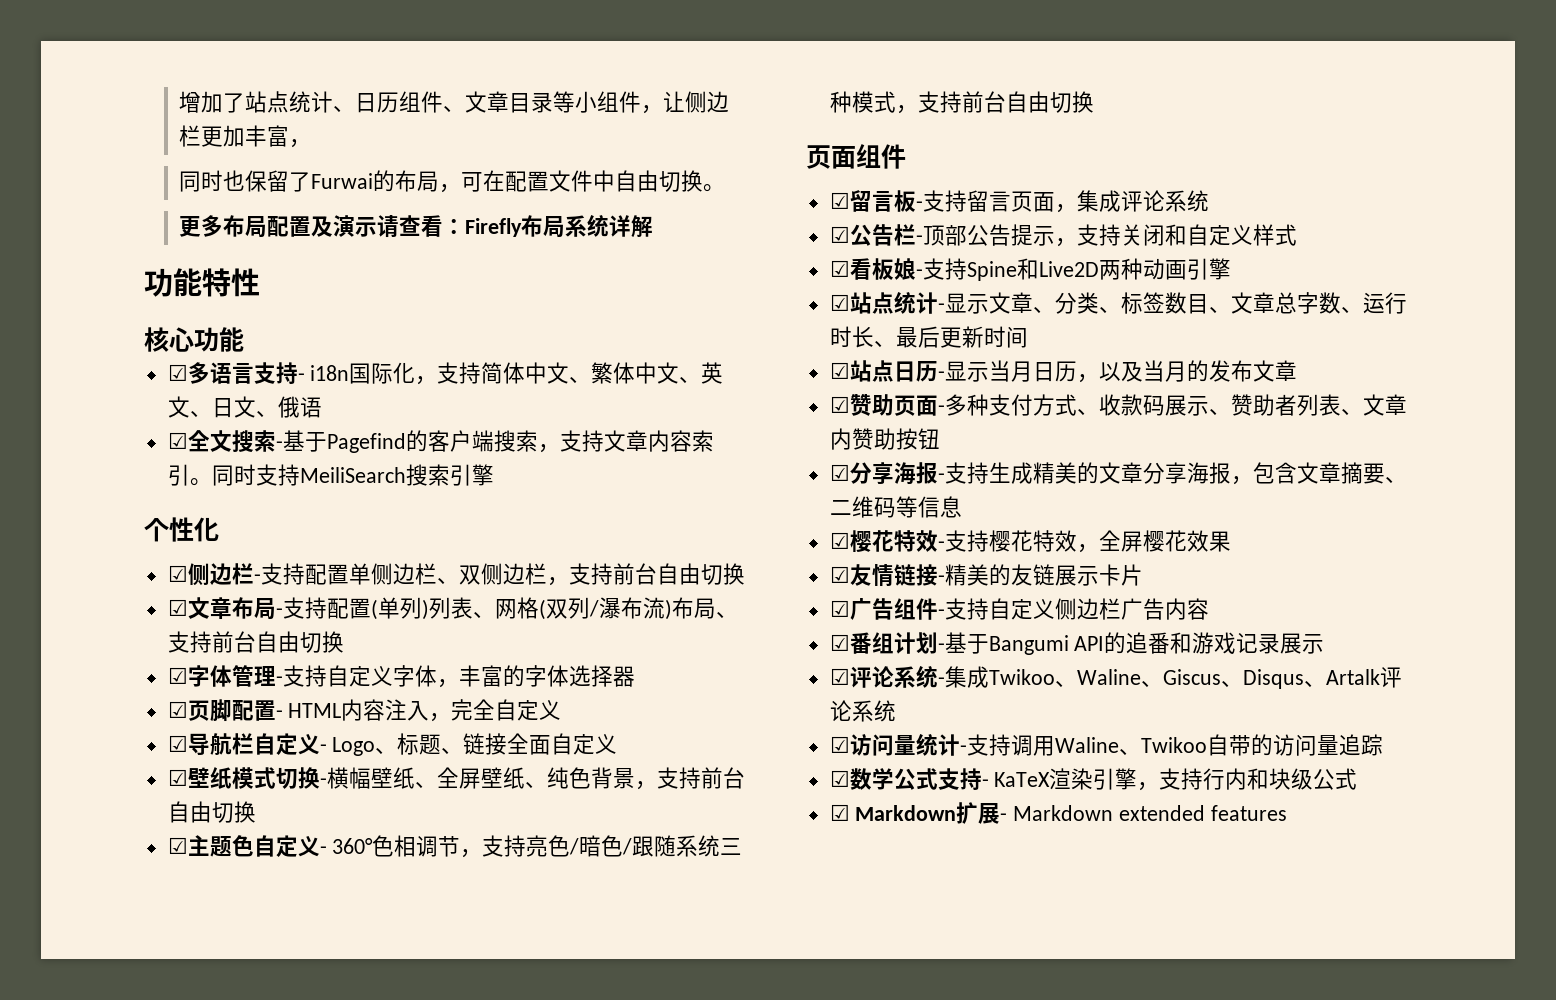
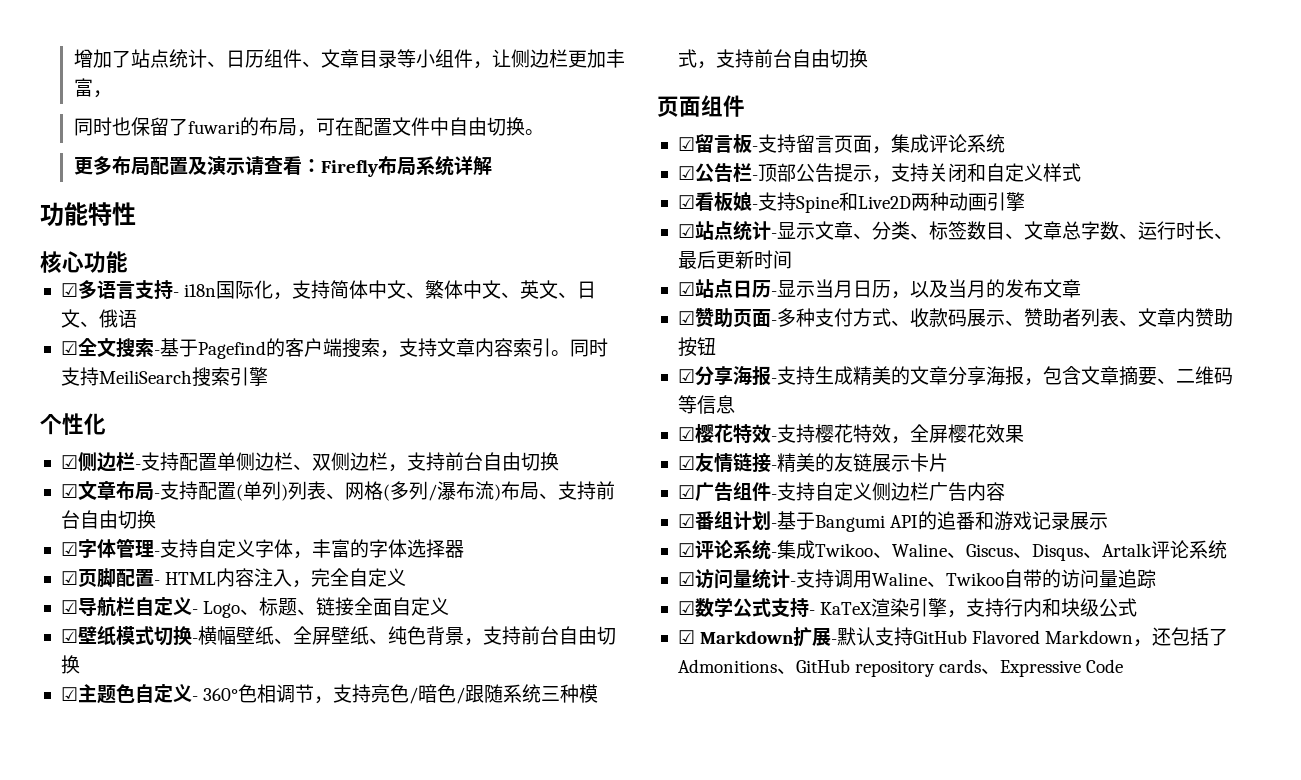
[311,173,374,189] Furwai -> [187,121,240,134] fuwari
[545,599,568,619] 双 -> [389,481,409,500] 多
[1013,805,1287,821] Markdown extended features -> [837,627,1229,647] [677,659,1124,677] 默认支持GitHub Flavored Markdown，还包括了Admonitions、GitHub repository cards、Expressive Code

